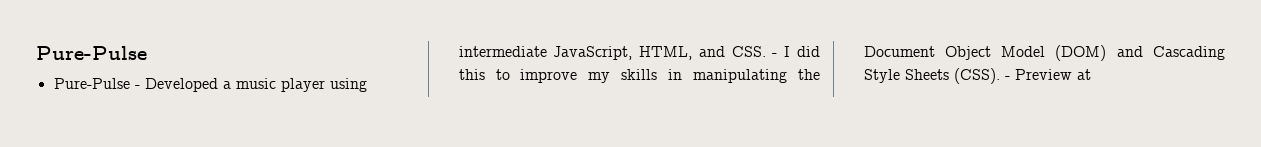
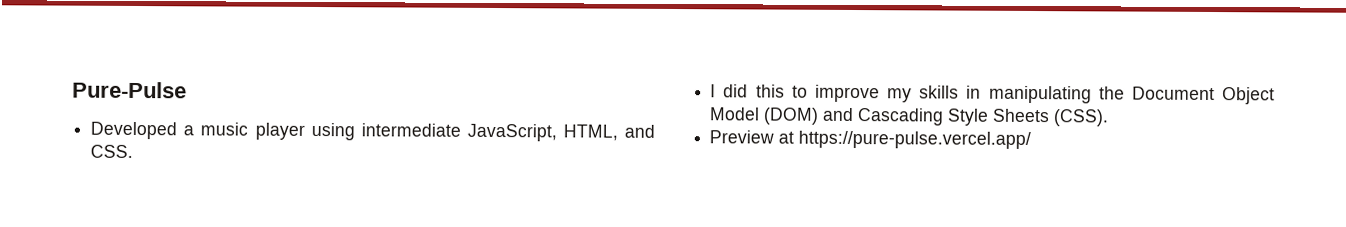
[53,78,140,89] Pure-Pulse - -> (187, 90) none
[772,53,778,57] - -> (134, 151) //
[1004,76,1010,80] - -> (1110, 118) //
(1091, 74) none -> [798,130,1032,150] https://pure-pulse.vercel.app/

